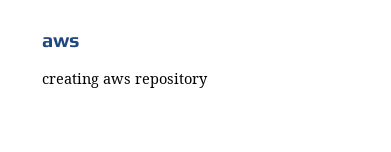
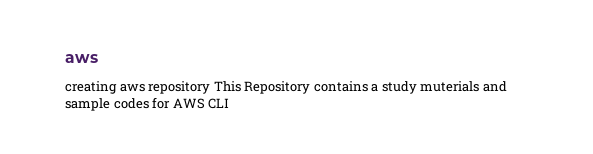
(208, 80) none -> [213,81,507,94] [65,97,230,111] This Repository contains a study muterials and sample codes for AWS CLI

